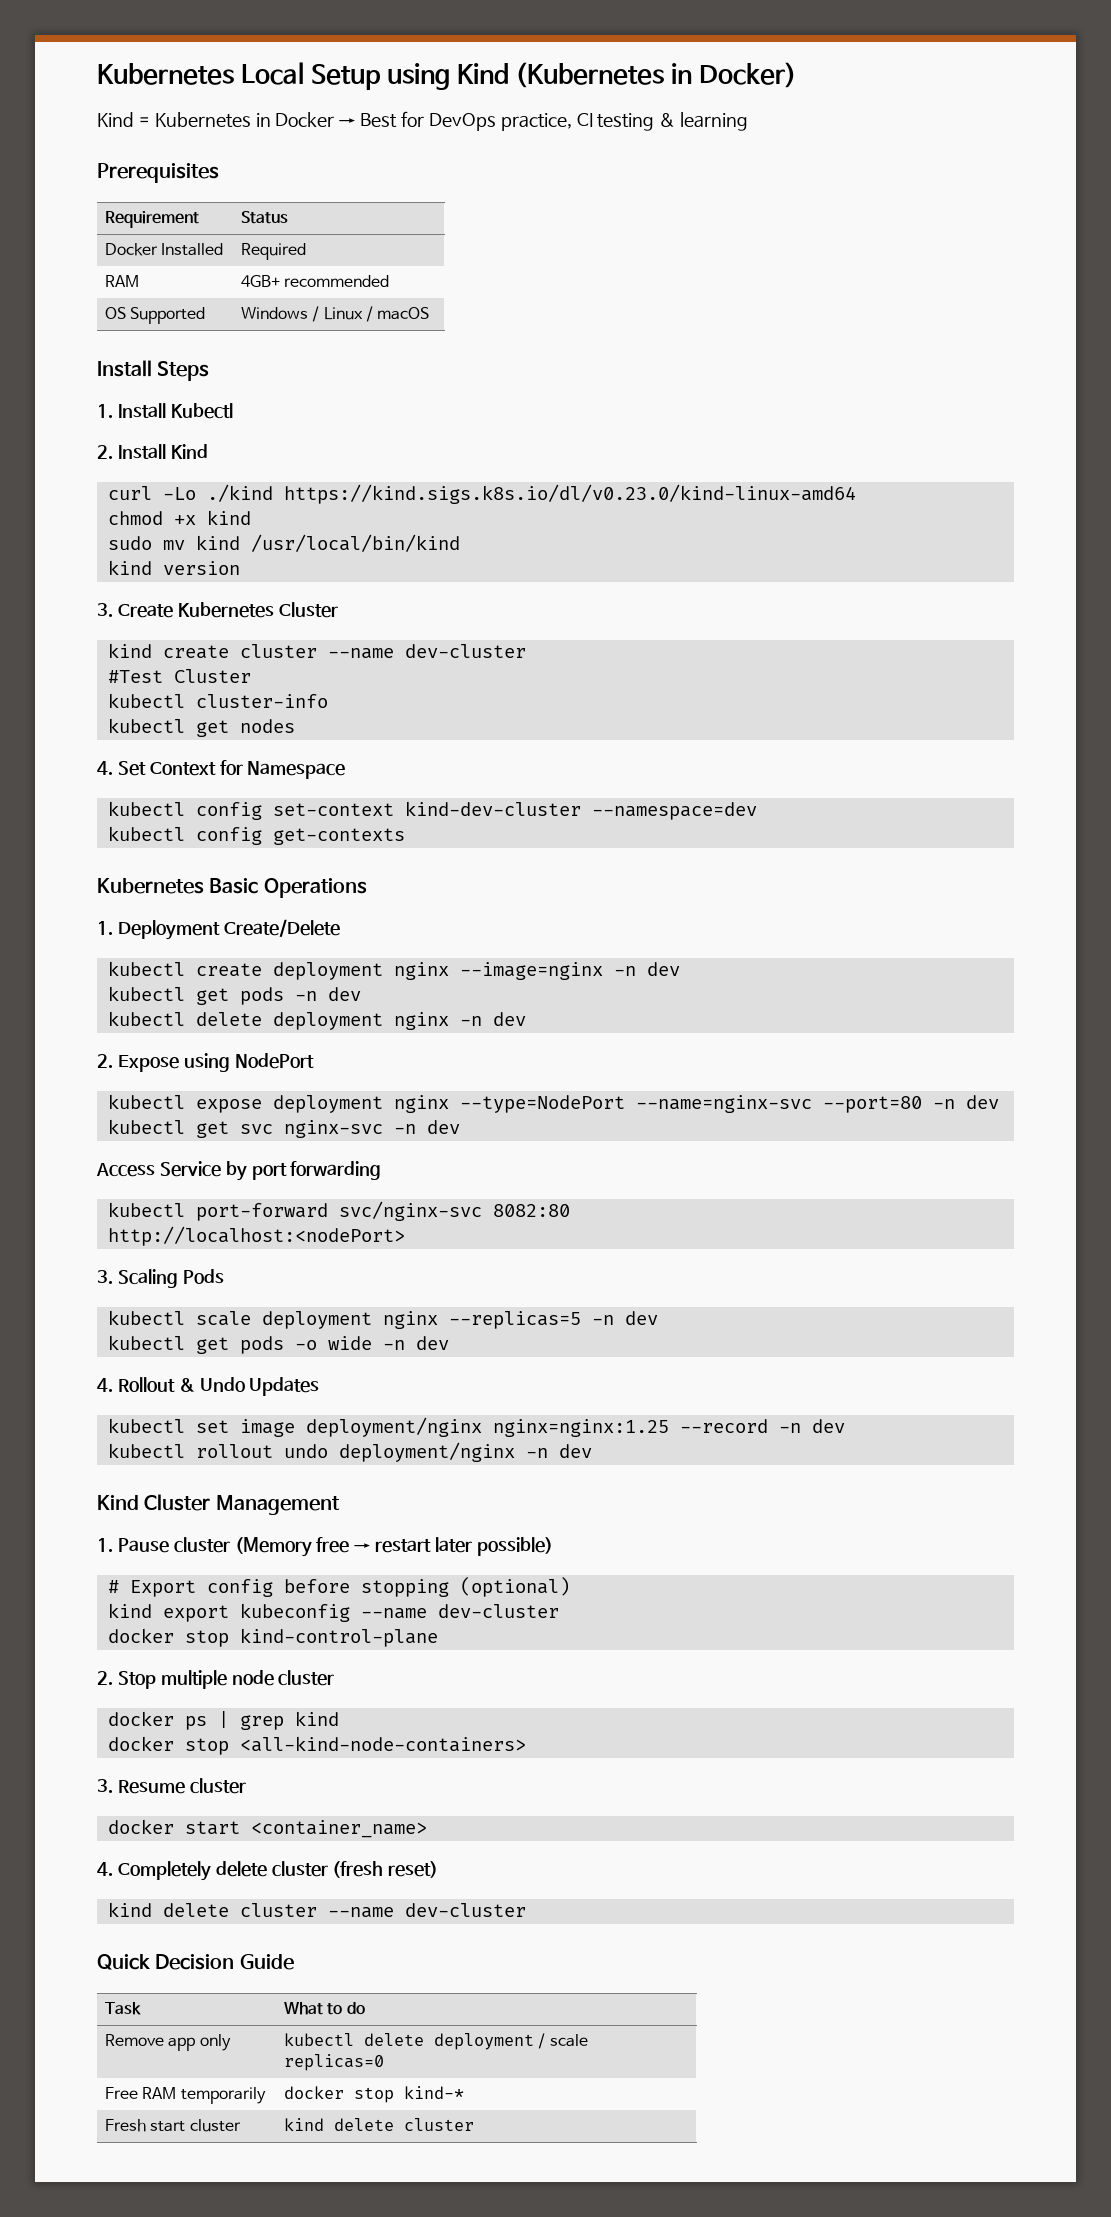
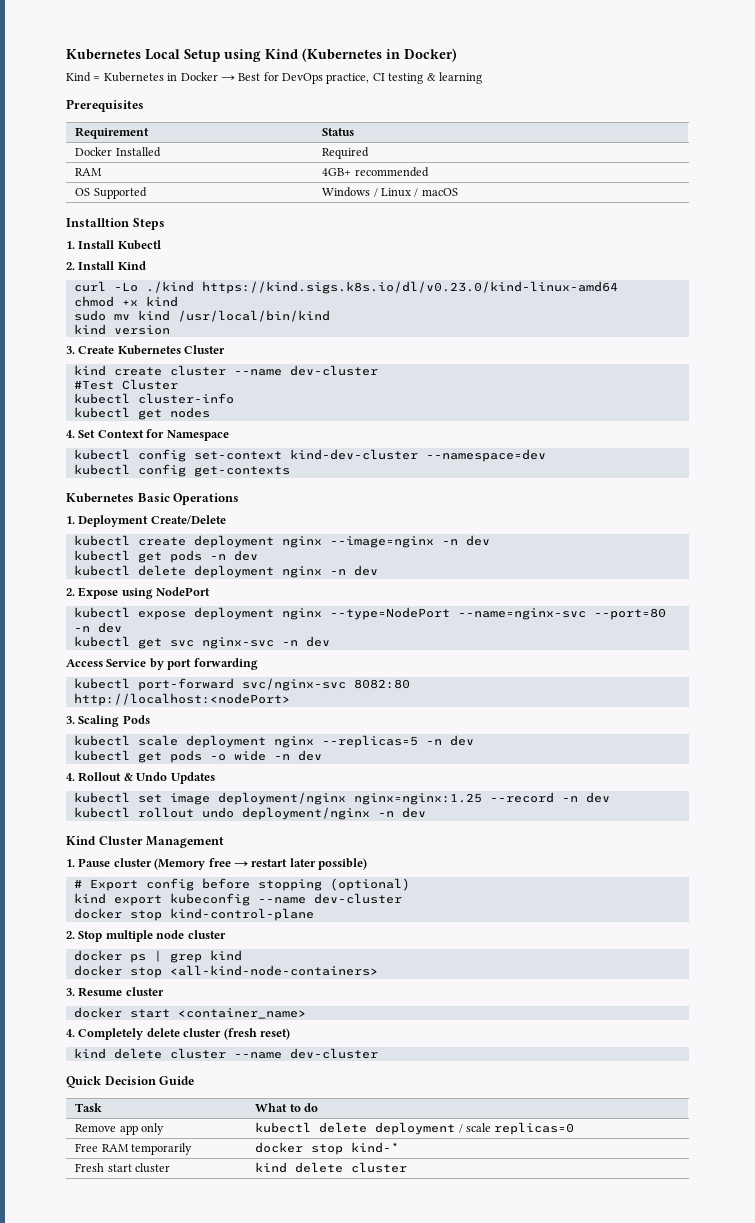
[97,360,152,377] Install -> [66,218,129,227] Installtion

